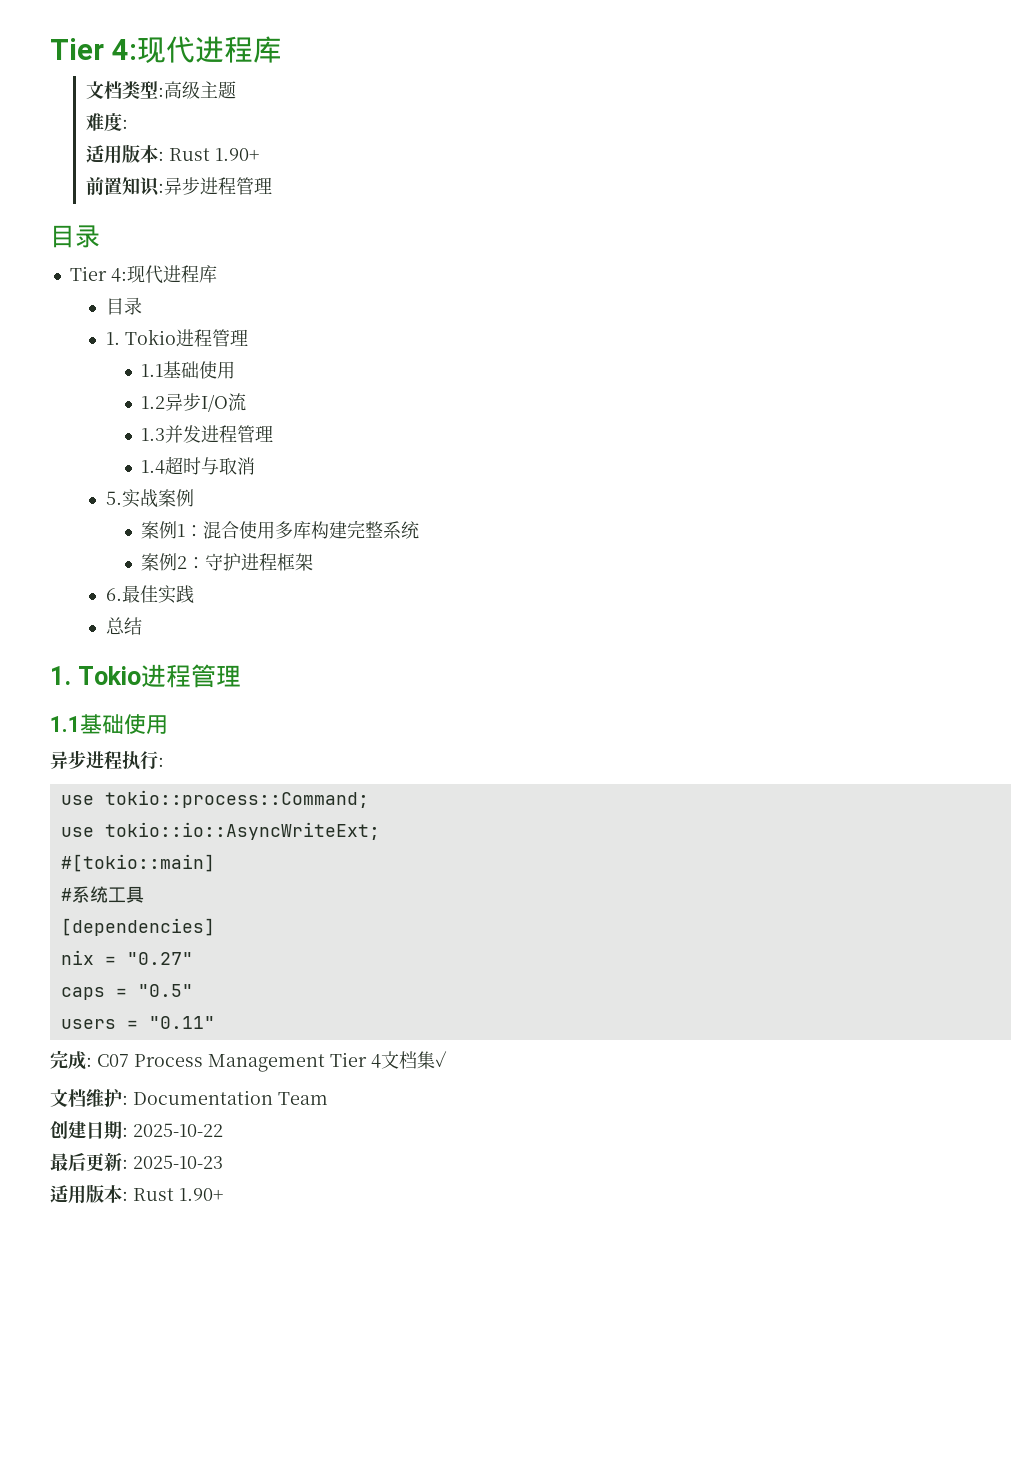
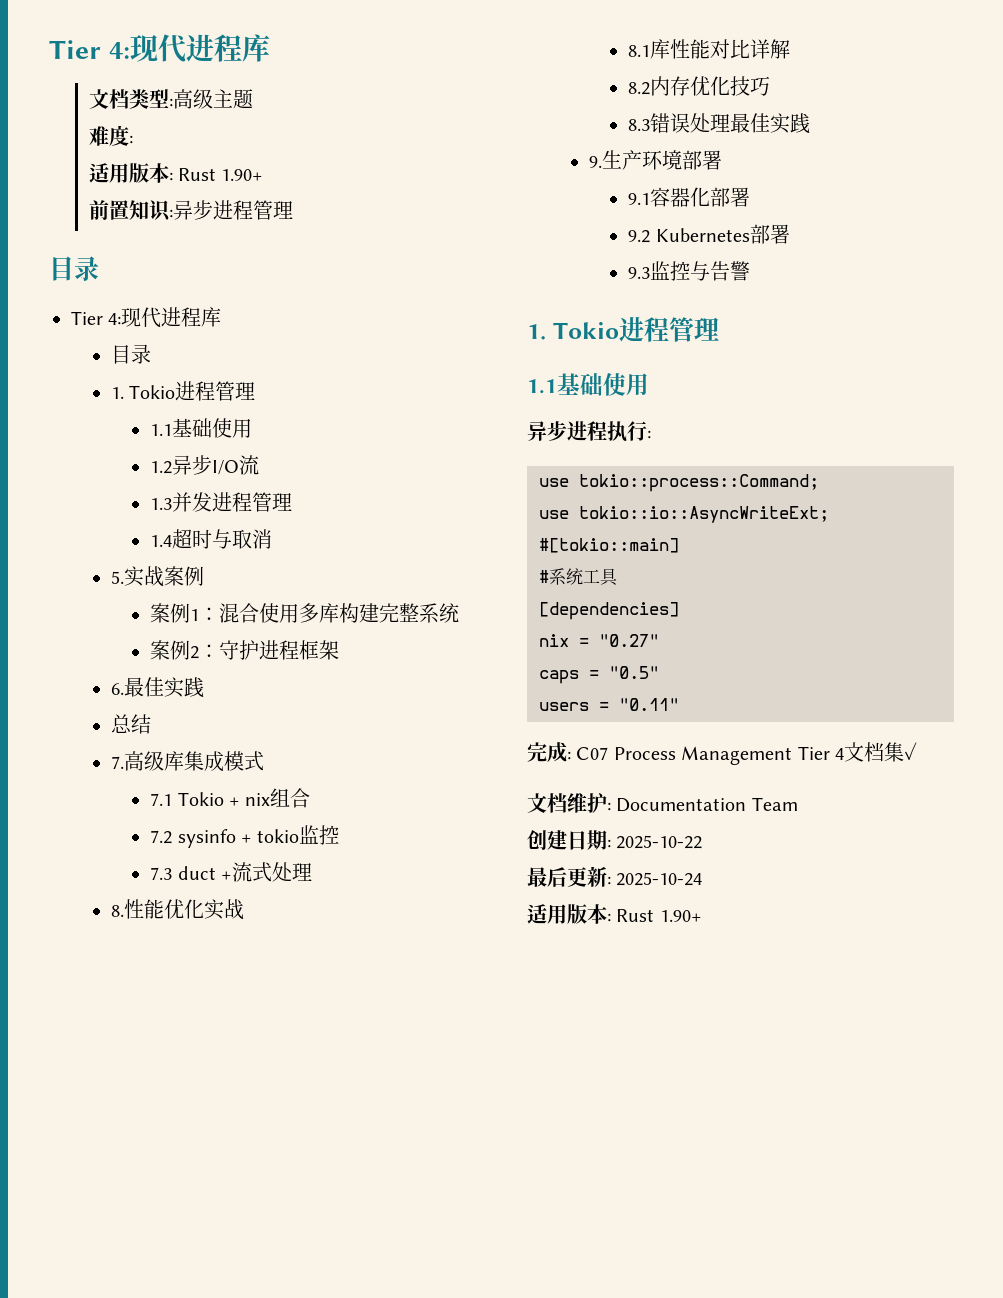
(142, 626) none -> [110,751,264,772] [150,788,311,808] [150,825,340,848] [150,862,312,882] [110,899,244,920] [628,39,791,59] [628,76,771,96] [628,113,811,134] [588,150,722,170] [628,187,751,207] [628,224,790,244] [628,261,751,281] // 7.高级库集成模式 // 7.1 Tokio + nix组合 // 7.2 sysinfo + tokio监控 // 7.3 duct +流式处理 // 8.性能优化实战 // 8.1库性能对比详解 // 8.2内存优化技巧 // 8.3错误处理最佳实践 // 9.生产环境部署 // 9.1容器化部署 // 9.2 Kubernetes部署 // 9.3监控与告警
[133,1155,223,1169] 2025-10-23 -> [616,872,703,886] 2025-10-24

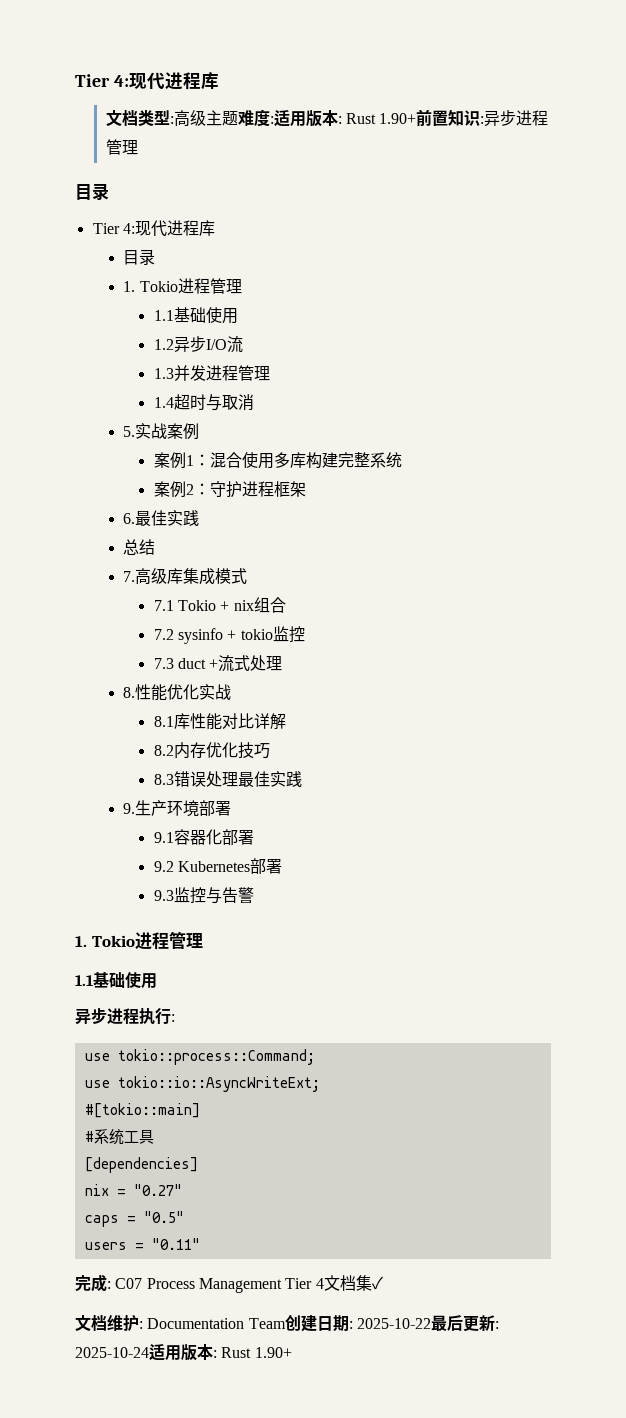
(253, 99) // -> (238, 118) none
[88,163,264,183] // 适用版本: Rust 1.90+ // -> [273,110,417,127] 适用版本: Rust 1.90+
(798, 804) // -> (286, 1323) none
(703, 842) // -> (431, 1323) none
(703, 879) // -> (149, 1352) none

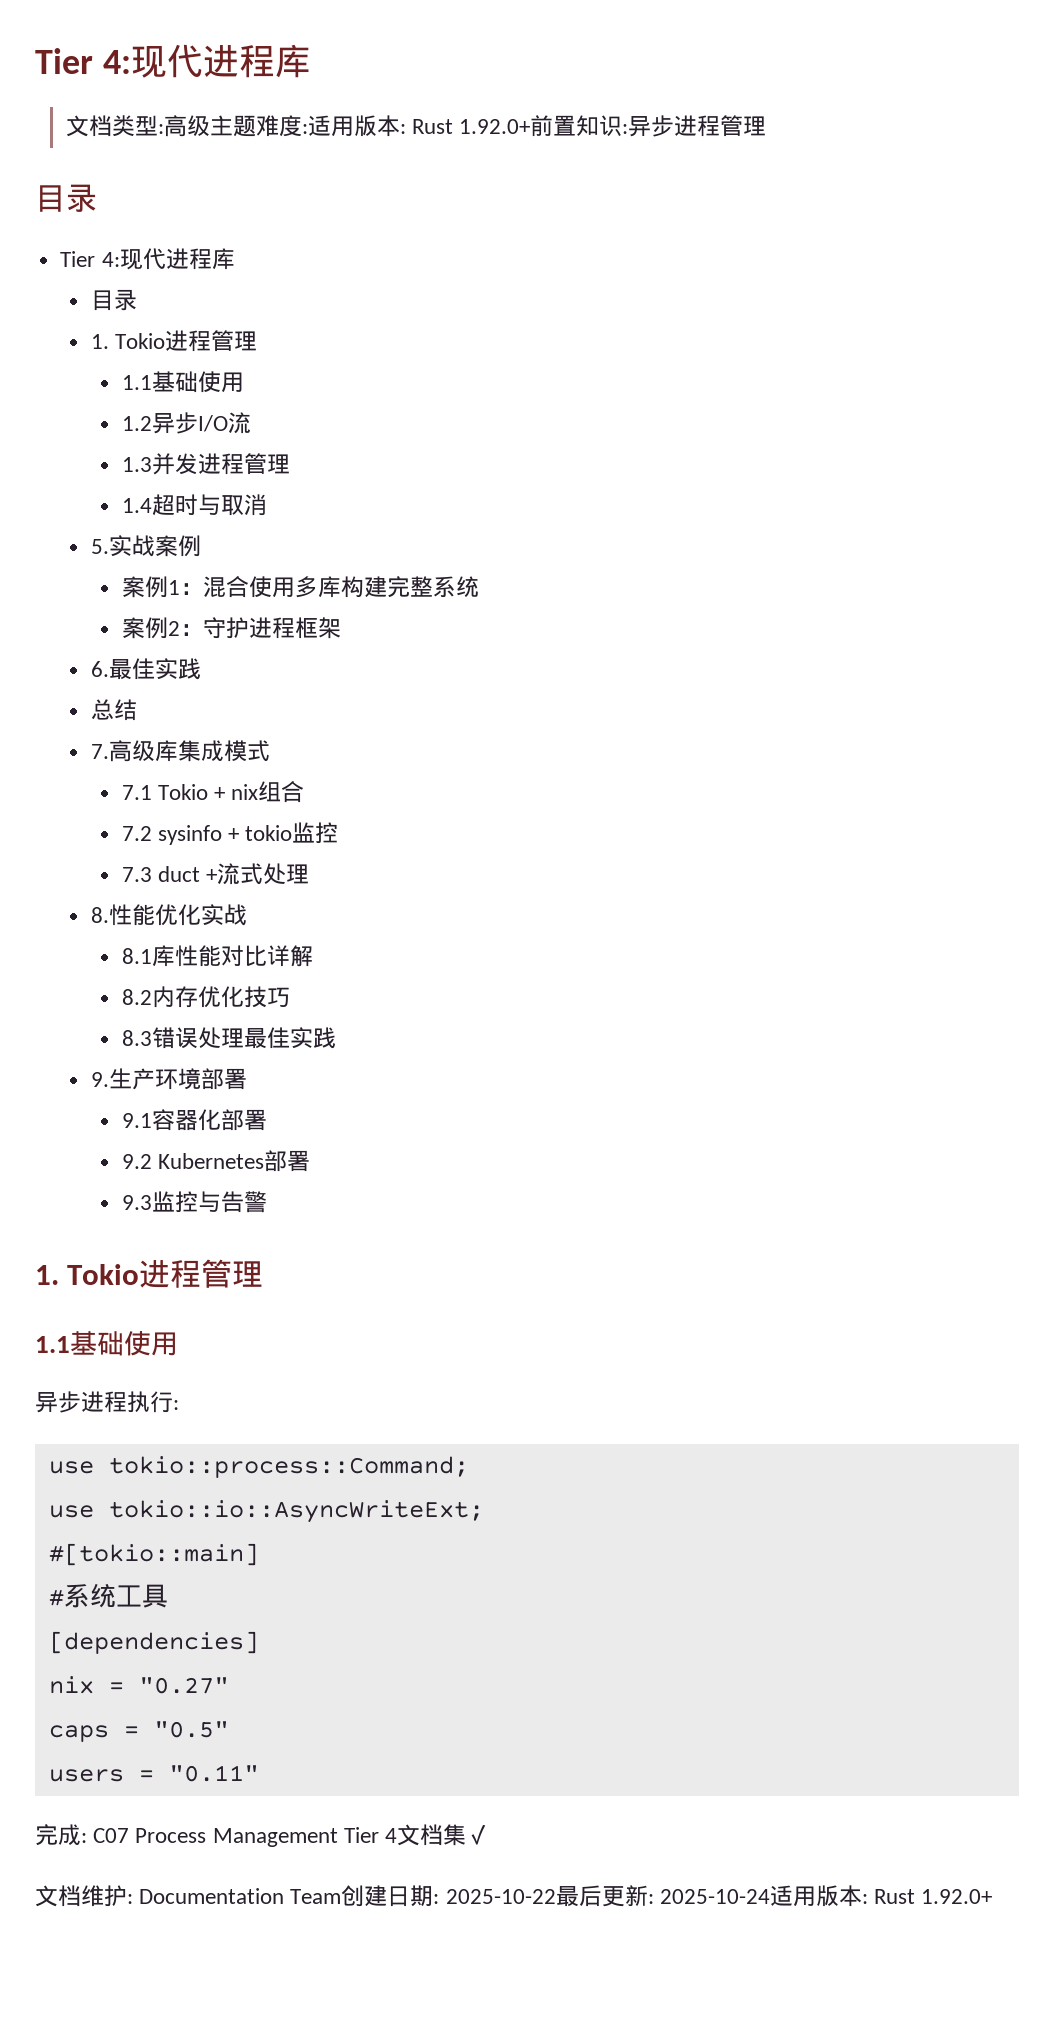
[379,113,417,124] 1.90+ -> [459,119,531,134] 1.92.0+
[254,1347,292,1358] 1.90+ -> [921,1889,993,1904] 1.92.0+

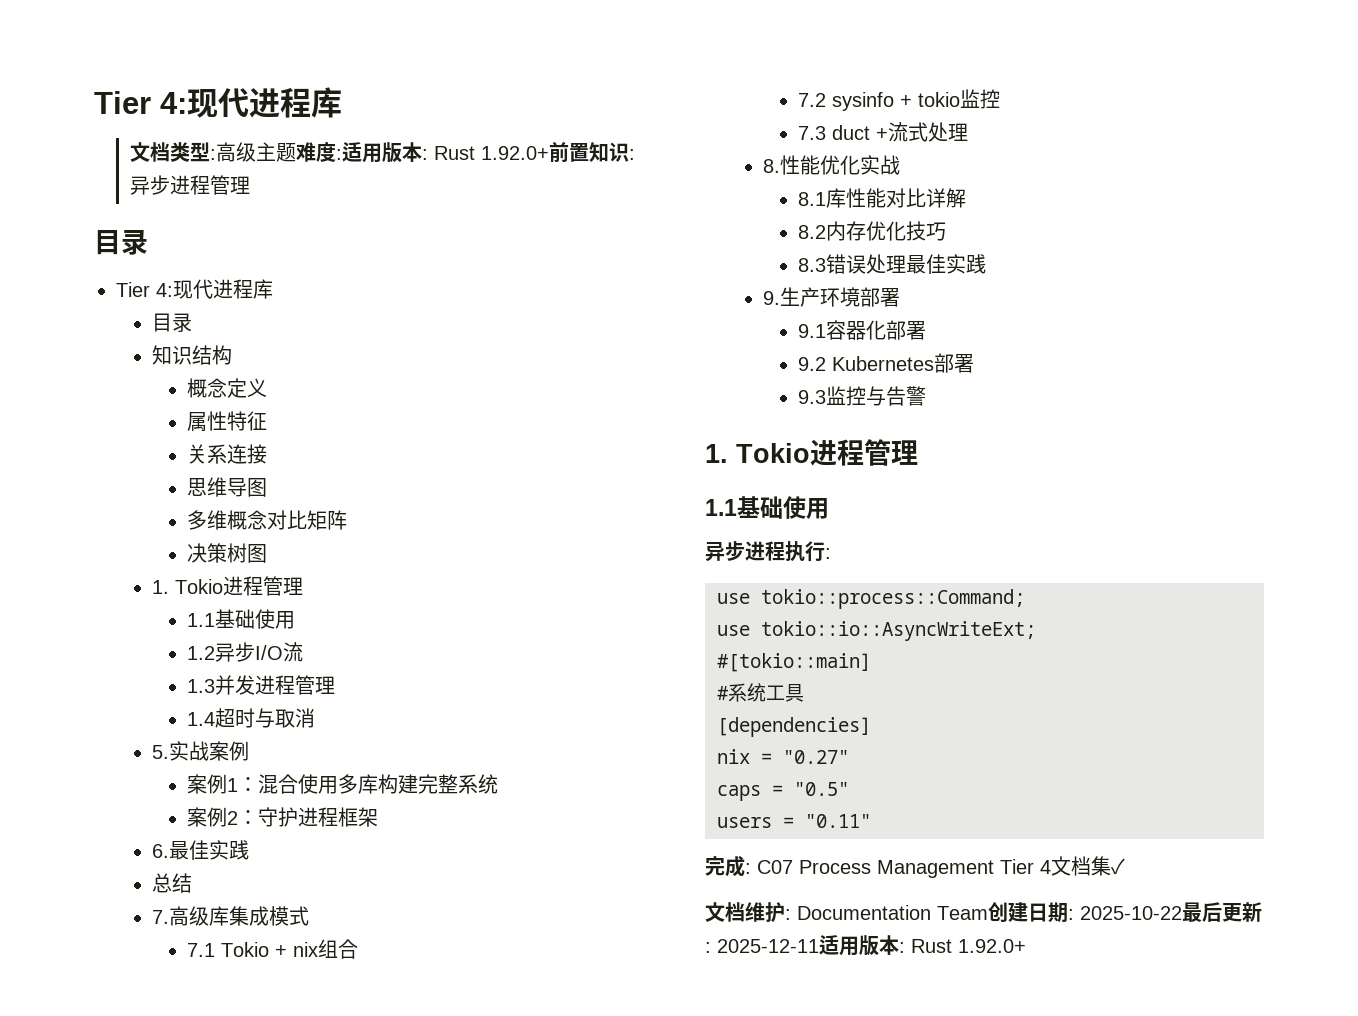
(138, 300) none -> [151,345,232,365] [187,378,268,398] [187,411,268,432] [187,444,268,464] [187,477,268,497] [187,510,348,530] [187,543,268,563] // 知识结构 // 概念定义 // 属性特征 // 关系连接 // 思维导图 // 多维概念对比矩阵 // 决策树图
[659,1889,770,1904] 2025-10-24 -> [717,939,819,953] 2025-12-11

